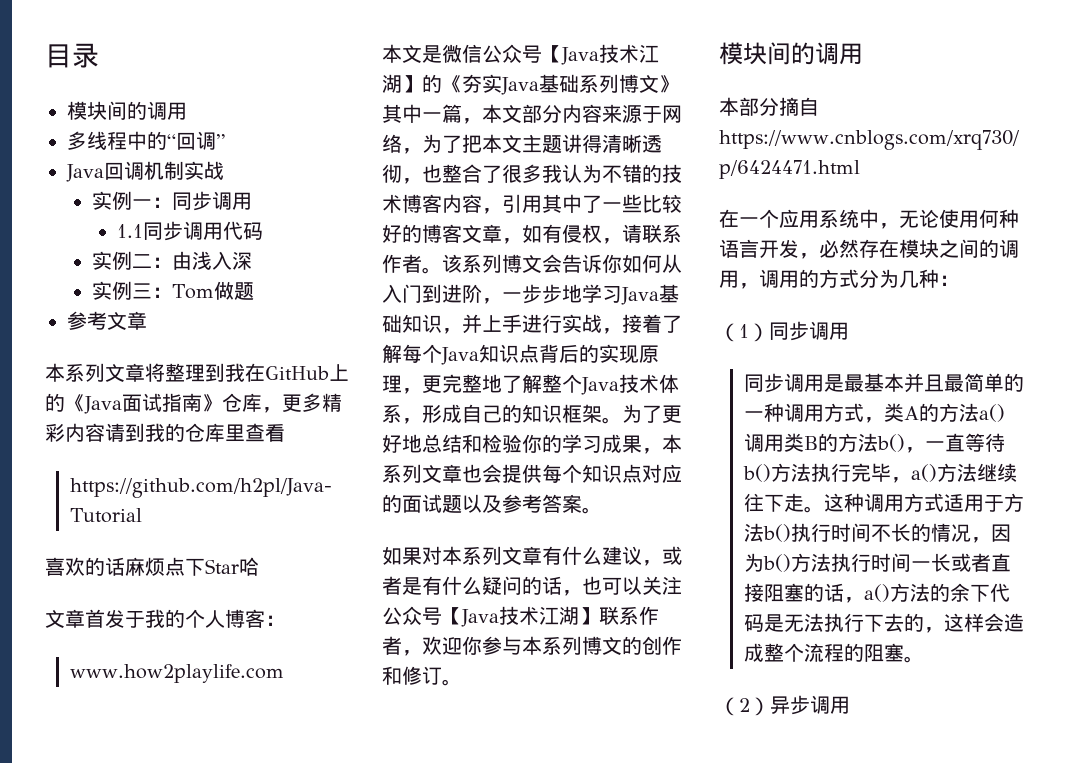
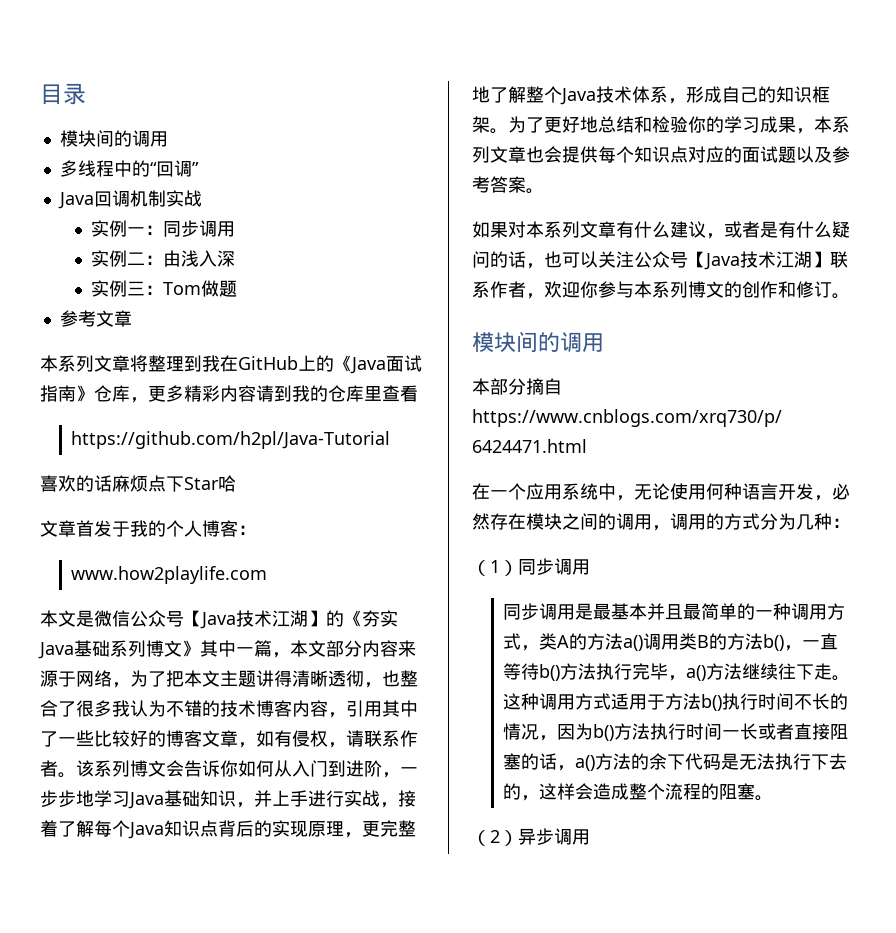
[116,221,263,241] // 1.1同步调用代码 -> (236, 229) none

